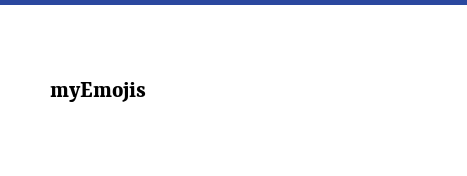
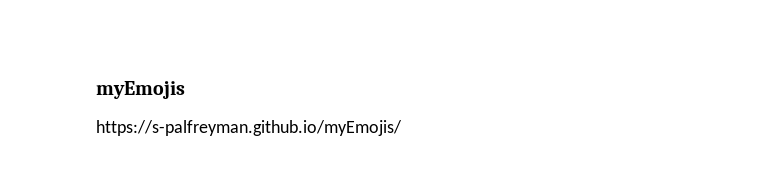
(146, 92) none -> [96,120,402,136] // https://s-palfreyman.github.io/myEmojis/

